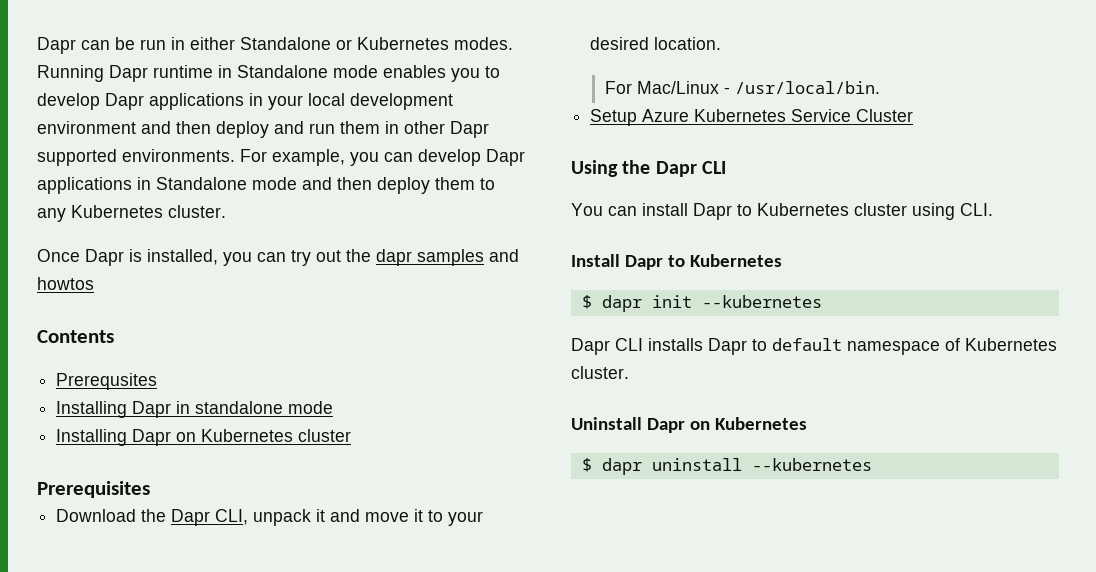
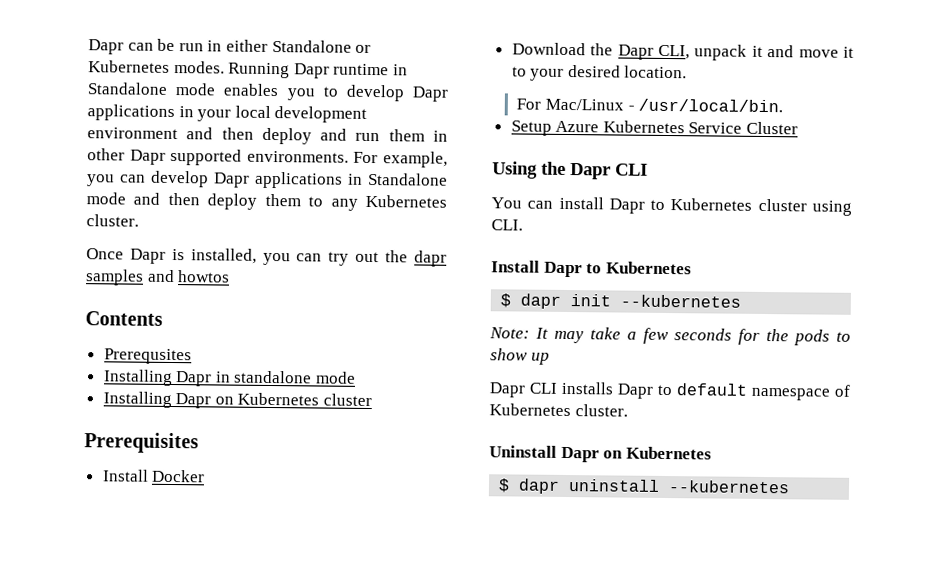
(150, 489) none -> [102,469,206,483] // Install Docker
(822, 301) none -> [489,327,851,346] [490,348,550,365] // Note: It may take a few seconds for the pods to show up

